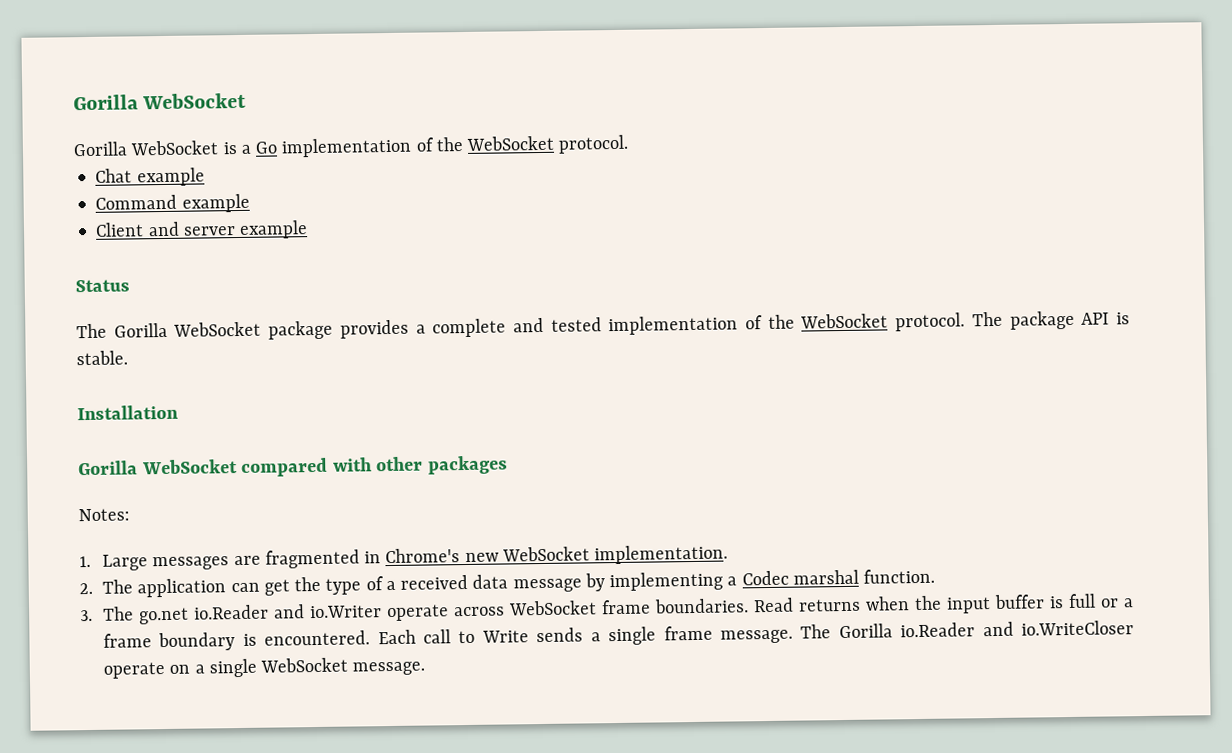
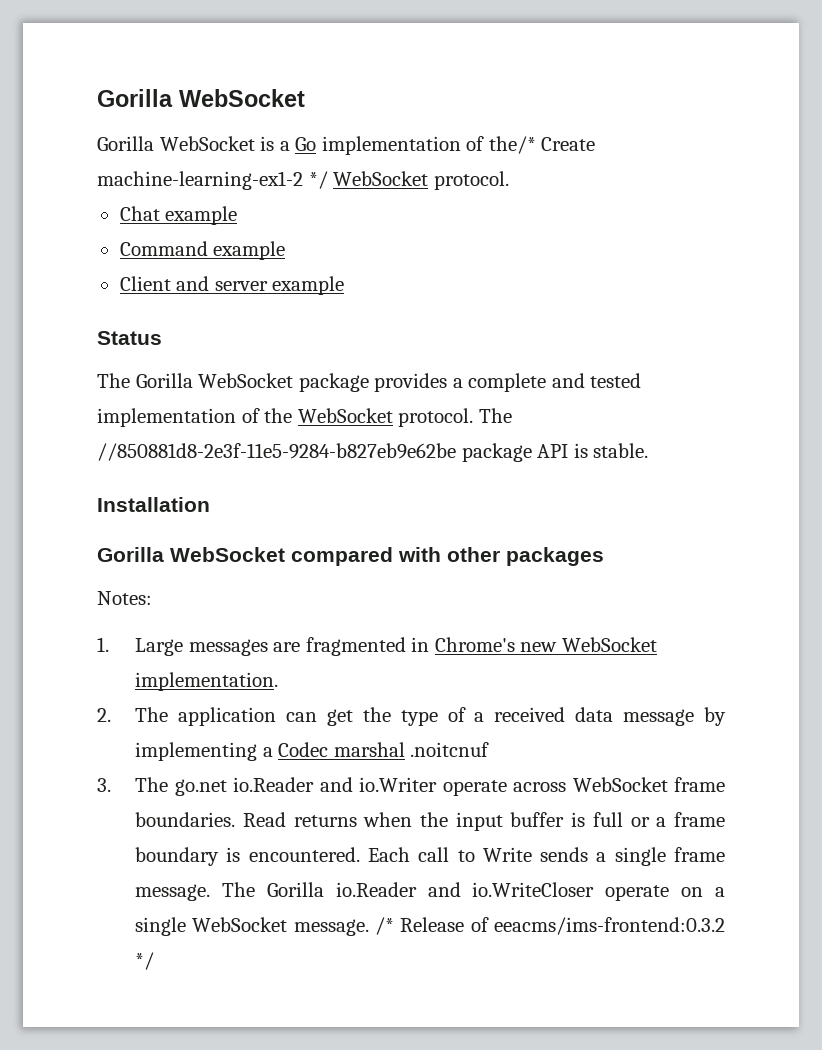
[435,137,463,152] the -> [488,136,596,154] [97,171,328,190] the/* Create machine-learning-ex1-2 */
(1003, 319) none -> [97,443,456,461] //850881d8-2e3f-11e5-9284-b827eb9e62be
[863,568,936,584] function. -> [410,742,490,757] .noitcnuf
(426, 668) none -> [375,917,726,935] [135,952,155,970] /* Release of eeacms/ims-frontend:0.3.2 */

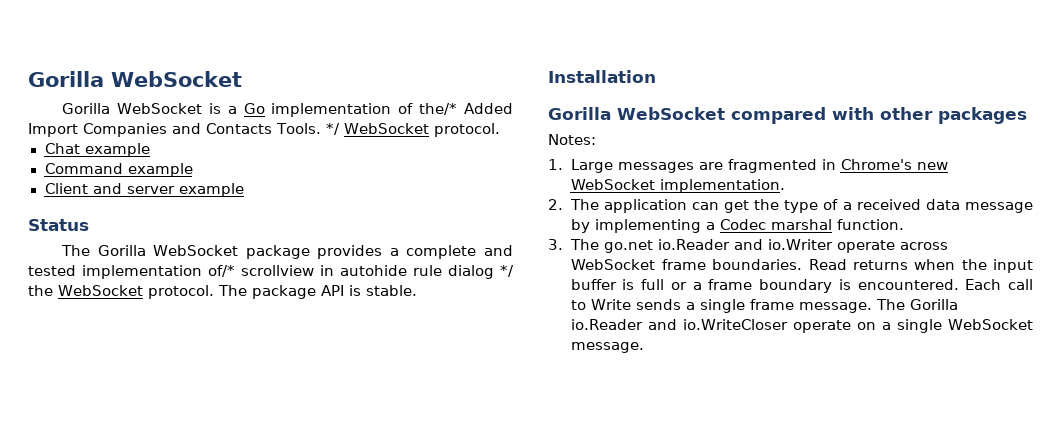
[541,137,596,151] [97,171,303,190] Create machine-learning-ex1-2 -> [464,103,513,114] [28,123,321,137] Added Import Companies and Contacts Tools.
[241,408,260,423] of -> [208,265,514,279] of/* scrollview in autohide rule dialog */
[97,443,456,461] //850881d8-2e3f-11e5-9284-b827eb9e62be -> (247, 290) none
[410,742,490,757] .noitcnuf -> [836,219,904,230] function.
[375,917,726,935] [135,952,155,970] /* Release of eeacms/ims-frontend:0.3.2 */ -> (644, 347) none

